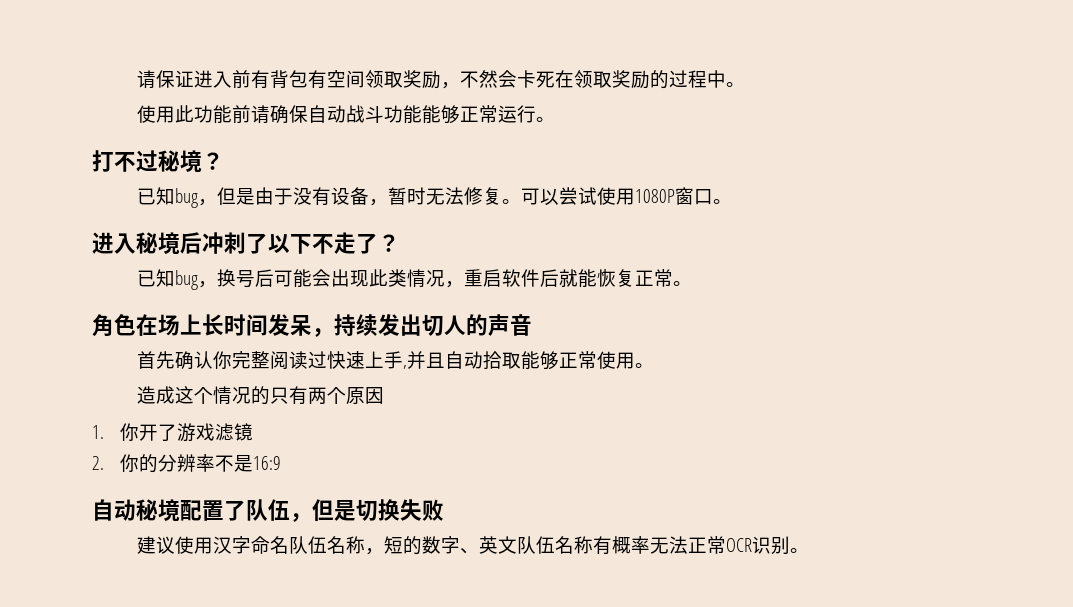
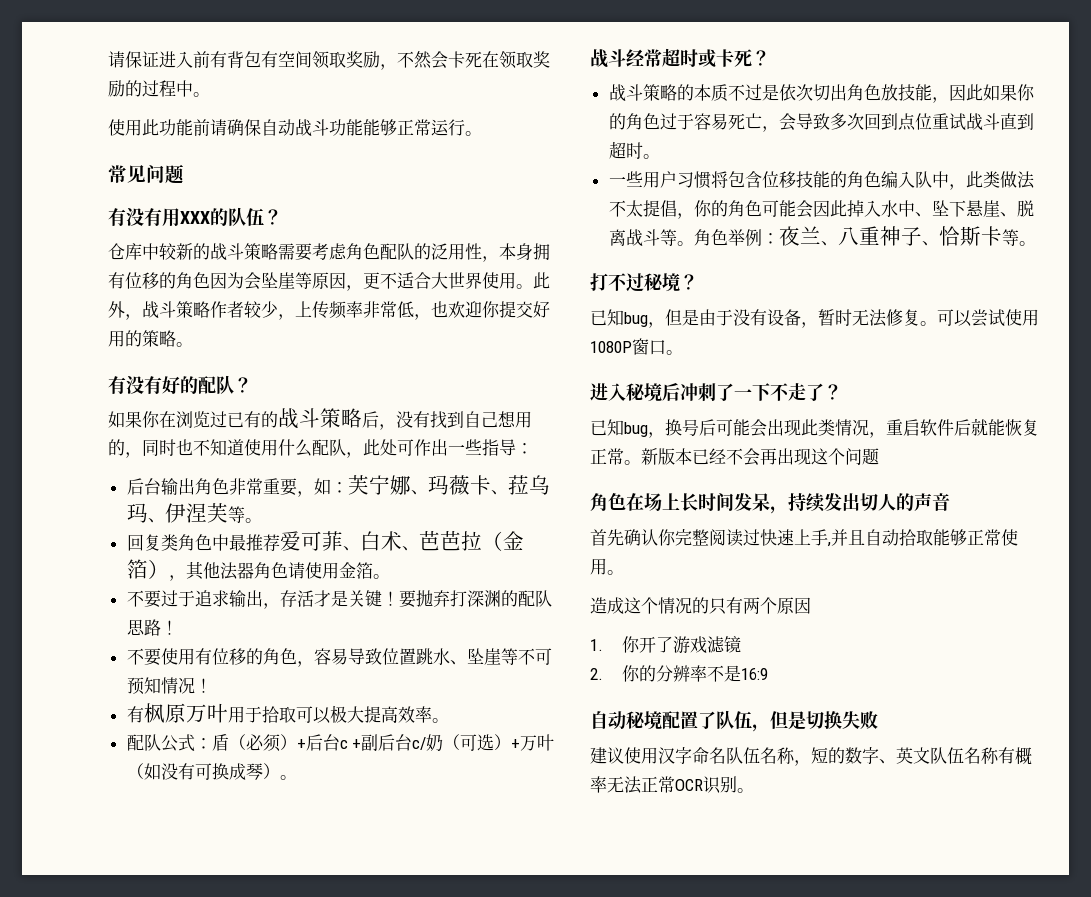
(555, 119) none -> [108,164,184,184] [108,207,282,227] [108,243,550,262] [108,272,550,291] [108,301,550,320] [108,330,193,347] [108,375,252,394] [108,408,532,430] [108,439,533,458] [126,475,550,497] [126,503,262,523] [126,531,524,552] [126,559,390,581] [126,590,552,609] [126,619,178,636] [126,648,552,667] [126,677,212,695] [126,703,449,724] [126,734,555,752] [126,763,297,780] [590,48,770,68] [608,84,1035,103] [608,113,1034,132] [608,141,660,159] [608,171,1035,190] [608,200,1034,219] [608,226,1036,247] // 常见问题 // 有没有用XXX的队伍？ // 仓库中较新的战斗策略需要考虑角色配队的泛用性，本身拥有位移的角色因为会坠崖等原因，更不适合大世界使用。此外，战斗策略作者较少，上传频率非常低，也欢迎你提交好用的策略。 // 有没有好的配队？ // 如果你在浏览过已有的战斗策略后，没有找到自己想用的，同时也不知道使用什么配队，此处可作出一些指导： // 后台输出角色非常重要，如：芙宁娜、玛薇卡、菈乌玛、伊涅芙等。 // 回复类角色中最推荐爱可菲、白术、芭芭拉（金箔），其他法器角色请使用金箔。 // 不要过于追求输出，存活才是关键！要抛弃打深渊的配队思路！ // 不要使用有位移的角色，容易导致位置跳水、坠崖等不可预知情况！ // 有枫原万叶用于拾取可以极大提高效率。 // 配队公式：盾（必须）+后台c +副后台c/奶（可选）+万叶（如没有可换成琴）。 // 战斗经常超时或卡死？ // 战斗策略的本质不过是依次切出角色放技能，因此如果你的角色过于容易死亡，会导致多次回到点位重试战斗直到超时。 // 一些用户习惯将包含位移技能的角色编入队中，此类做法不太提倡，你的角色可能会因此掉入水中、坠下悬崖、脱离战斗等。角色举例：夜兰、八重神子、恰斯卡等。
[268,234,290,254] 以 -> [734,389,752,399] 一
(692, 283) none -> [641,448,879,466] 新版本已经不会再出现这个问题

